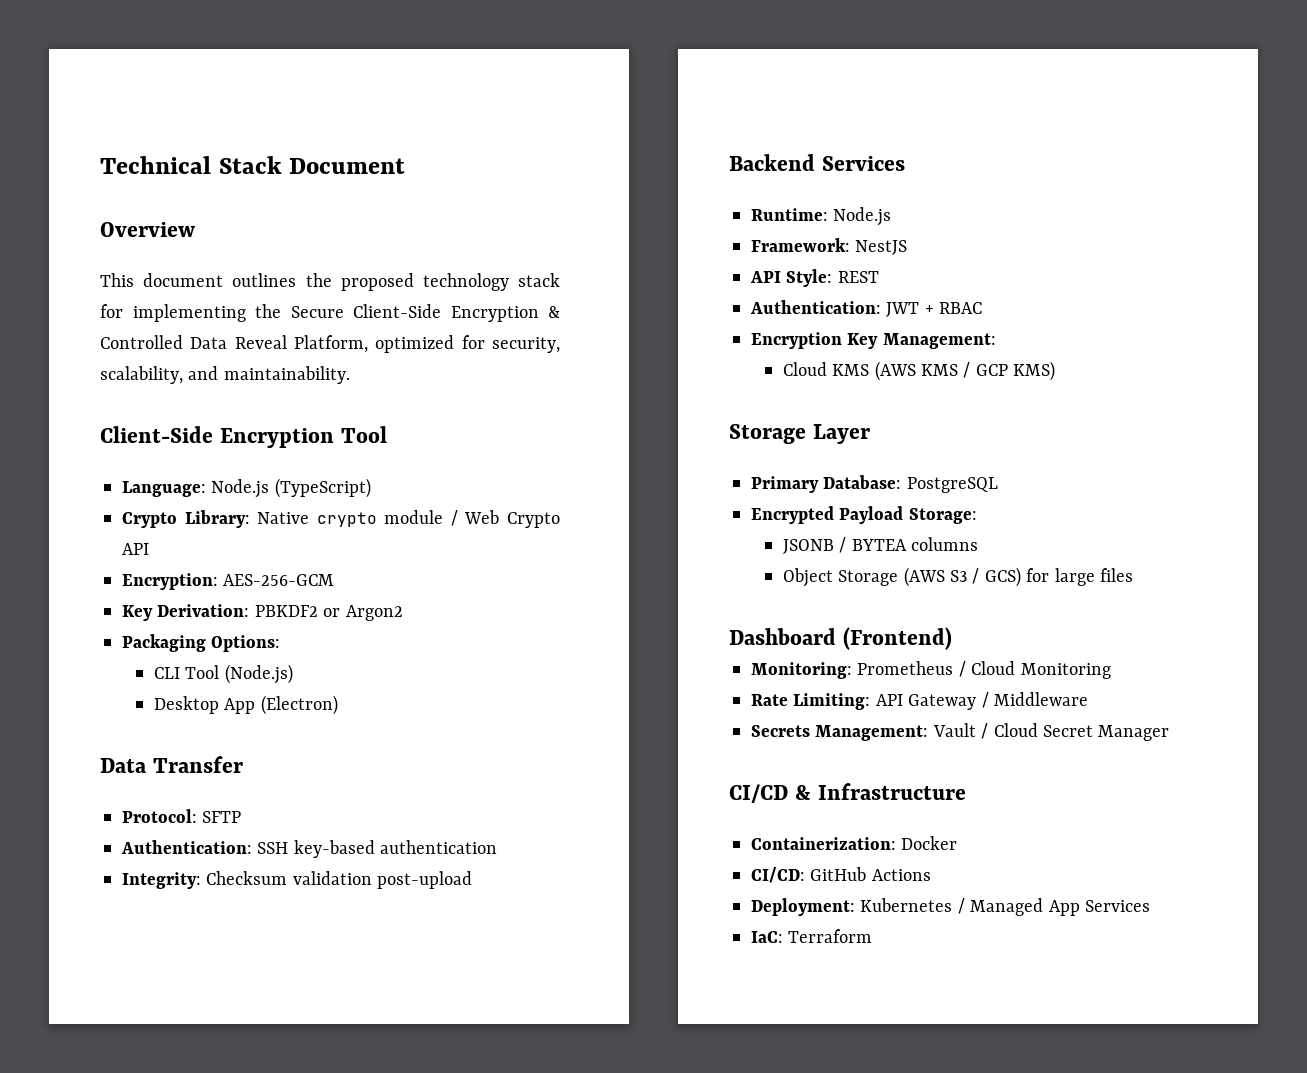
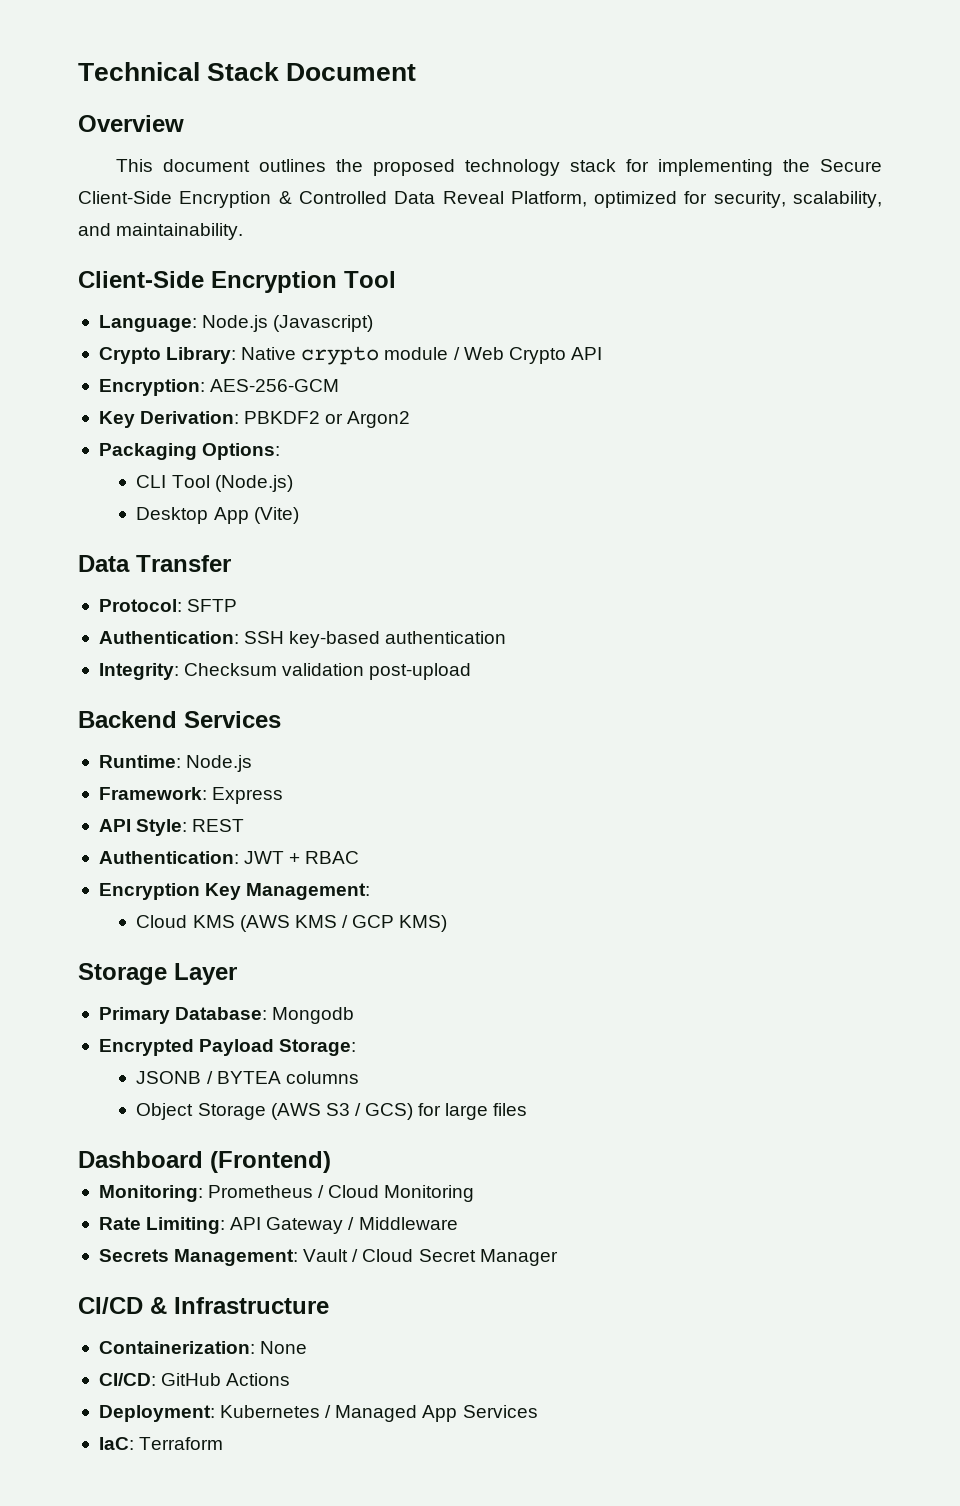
[274,478,371,498] (TypeScript) -> [273,315,374,332] (Javascript)
[260,695,338,715] (Electron) -> [253,507,299,524] (Vite)
[855,240,908,255] NestJS -> [212,787,284,804] Express
[906,477,998,493] PostgreSQL -> [272,1007,355,1024] Mongodb
[751,836,958,850] Containerization: Docker -> [98,1341,308,1354] Containerization: None

